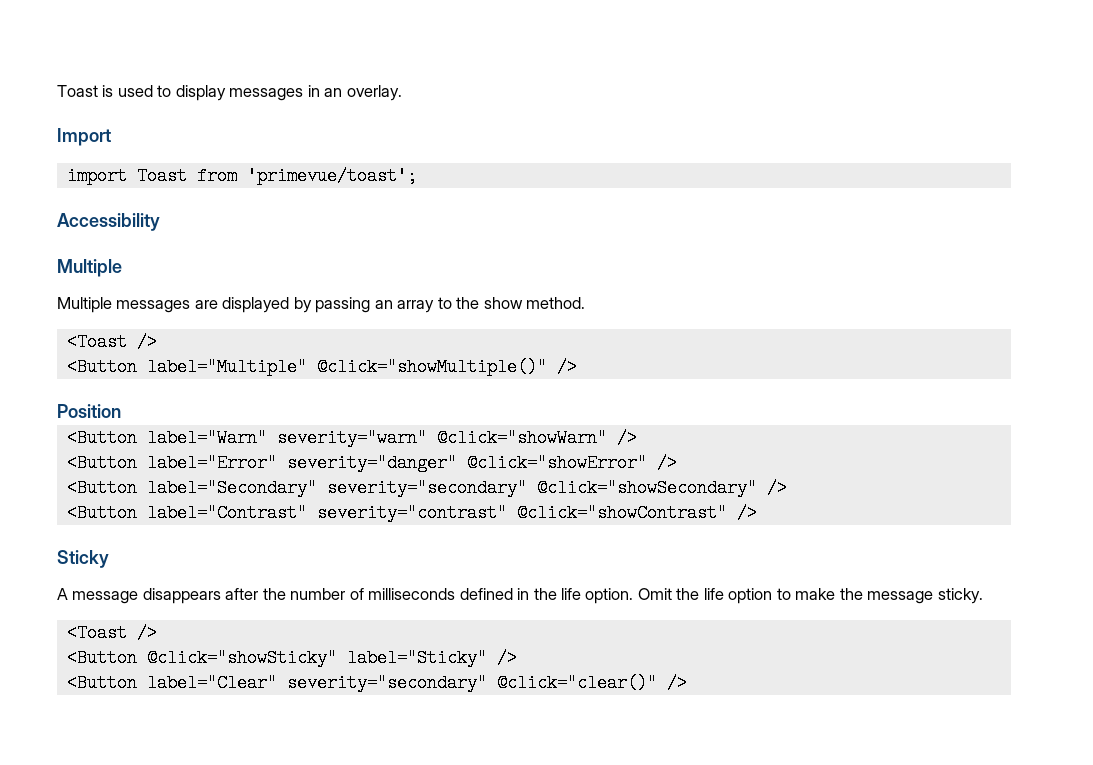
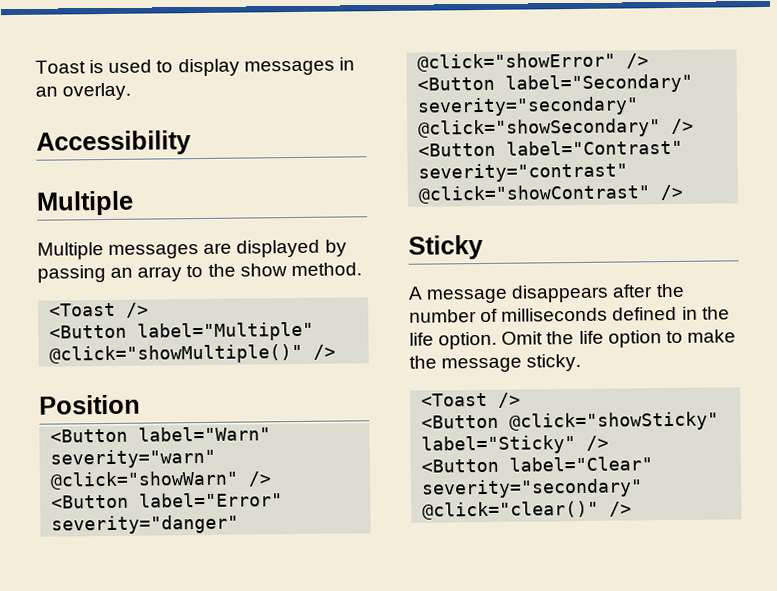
[57,128,111,146] [66,167,417,185] // Import // import Toast from 'primevue/toast'; -> (132, 91) none

